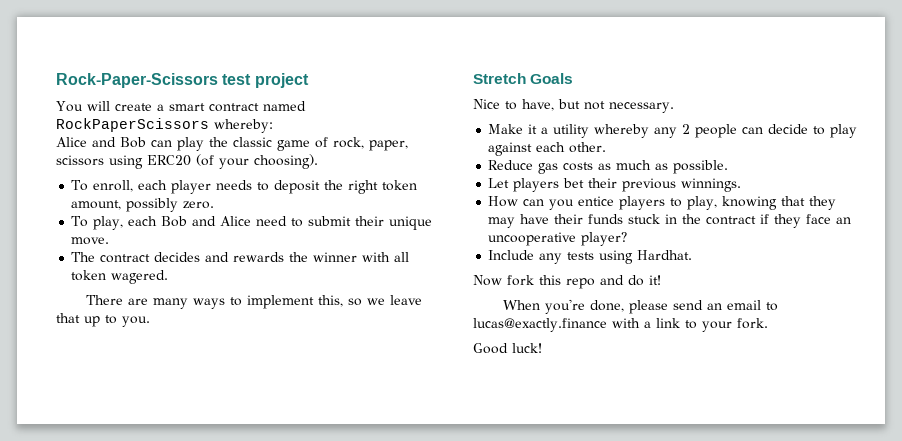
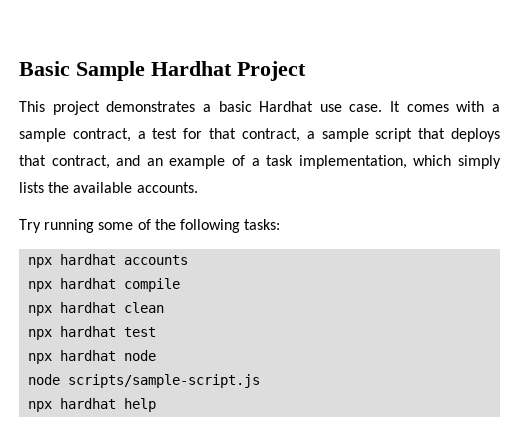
[56,73,309,88] [56,101,306,112] [56,118,273,133] [56,137,408,151] [56,154,318,169] [71,180,418,194] [71,198,215,212] [71,216,433,230] [71,237,110,245] [71,252,410,263] [71,270,169,284] [85,295,422,309] [56,313,150,327] [473,73,574,84] [473,99,674,113] [488,124,858,138] [488,142,607,156] [488,160,729,174] [488,178,742,192] [488,196,837,210] [488,214,852,228] [488,232,628,246] [488,250,693,264] [473,275,661,289] [502,299,778,314] [473,318,768,332] [473,343,542,354] Rock-Paper-Scissors test project // You will create a smart contract named RockPaperScissors whereby: // Alice and Bob can play the classic game of rock, paper, scissors using ERC20 (of your choosing). // To enroll, each player needs to deposit the right token amount, possibly zero. // To play, each Bob and Alice need to submit their unique move. // The contract decides and rewards the winner with all token wagered. // There are many ways to implement this, so we leave that up to you. // Stretch Goals // Nice to have, but not necessary. // Make it a utility whereby any 2 people can decide to play against each other. // Reduce gas costs as much as possible. // Let players bet their previous winnings. // How can you entice players to play, knowing that they may have their funds stuck in the contract if they face an uncooperative player? // Include any tests using Hardhat. // Now fork this repo and do it! // When you're done, please send an email to lucas@exactly.finance with a link to your fork. // Good luck! -> [19,61,306,81] [19,101,500,115] [19,128,500,142] [19,155,501,169] [19,182,198,193] [19,219,281,233] [28,254,189,268] [28,278,181,292] [28,302,165,316] [28,326,157,340] [28,350,157,364] [28,374,261,388] [28,398,157,412] Basic Sample Hardhat Project // This project demonstrates a basic Hardhat use case. It comes with a sample contract, a test for that contract, a sample script that deploys that contract, and an example of a task implementation, which simply lists the available accounts. // Try running some of the following tasks: // npx hardhat accounts // npx hardhat compile // npx hardhat clean // npx hardhat test // npx hardhat node // node scripts/sample-script.js // npx hardhat help

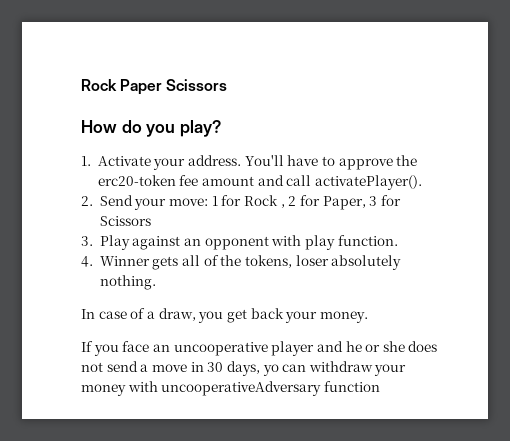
[19,61,306,81] [19,101,500,115] [19,128,500,142] [19,155,501,169] [19,182,198,193] [19,219,281,233] [28,254,189,268] [28,278,181,292] [28,302,165,316] [28,326,157,340] [28,350,157,364] [28,374,261,388] [28,398,157,412] Basic Sample Hardhat Project // This project demonstrates a basic Hardhat use case. It comes with a sample contract, a test for that contract, a sample script that deploys that contract, and an example of a task implementation, which simply lists the available accounts. // Try running some of the following tasks: // npx hardhat accounts // npx hardhat compile // npx hardhat clean // npx hardhat test // npx hardhat node // node scripts/sample-script.js // npx hardhat help -> [81,79,228,95] [81,120,221,137] [81,155,418,170] [97,175,422,190] [81,195,401,210] [99,216,151,226] [81,235,398,250] [81,255,402,270] [99,275,156,290] [81,308,368,323] [81,341,438,356] [81,361,407,376] [81,381,380,396] Rock Paper Scissors // How do you play? // 1. Activate your address. You'll have to approve the erc20-token fee amount and call activatePlayer(). // 2. Send your move: 1 for Rock , 2 for Paper, 3 for Scissors // 3. Play against an opponent with play function. // 4. Winner gets all of the tokens, loser absolutely nothing. // In case of a draw, you get back your money. // If you face an uncooperative player and he or she does not send a move in 30 days, yo can withdraw your money with uncooperativeAdversary function

